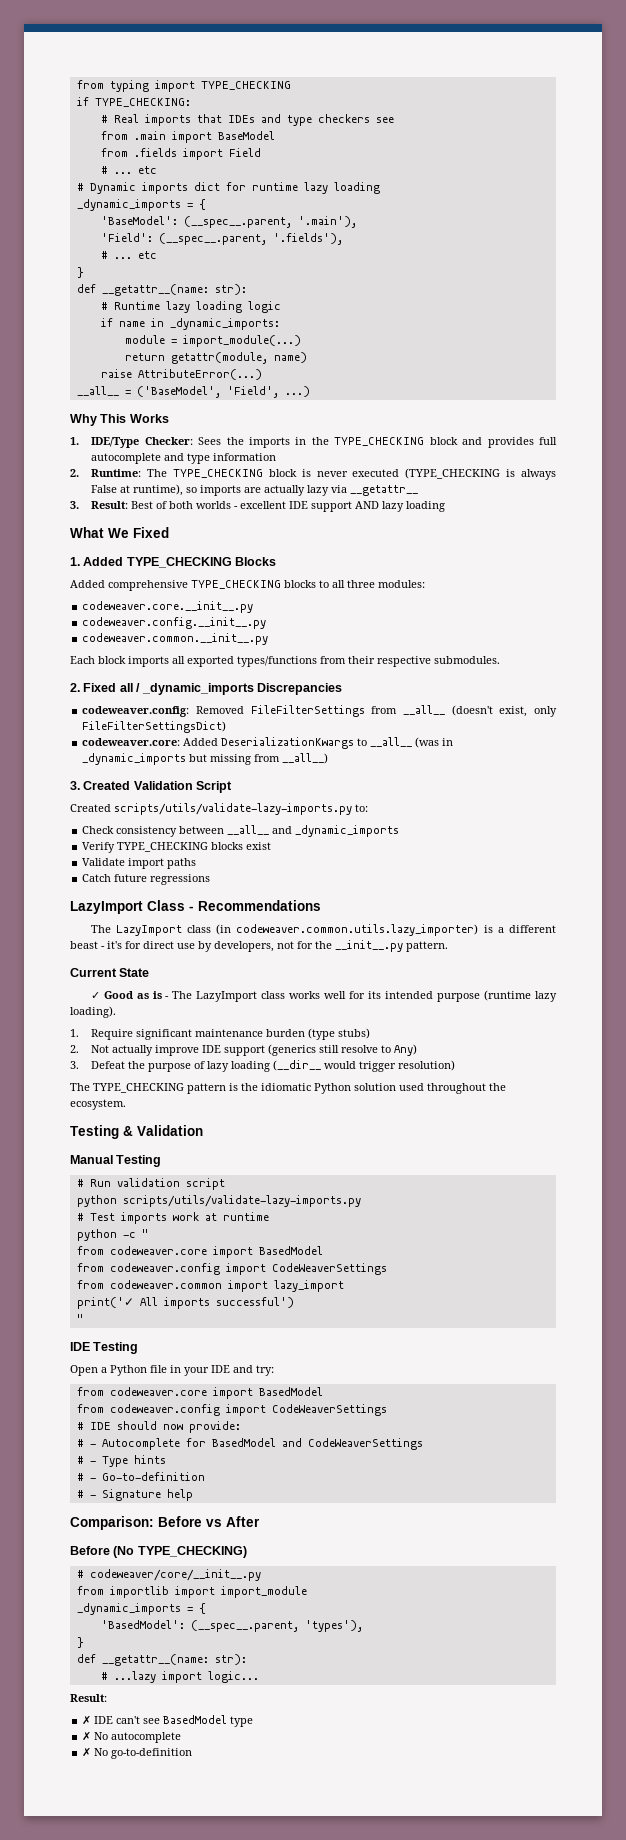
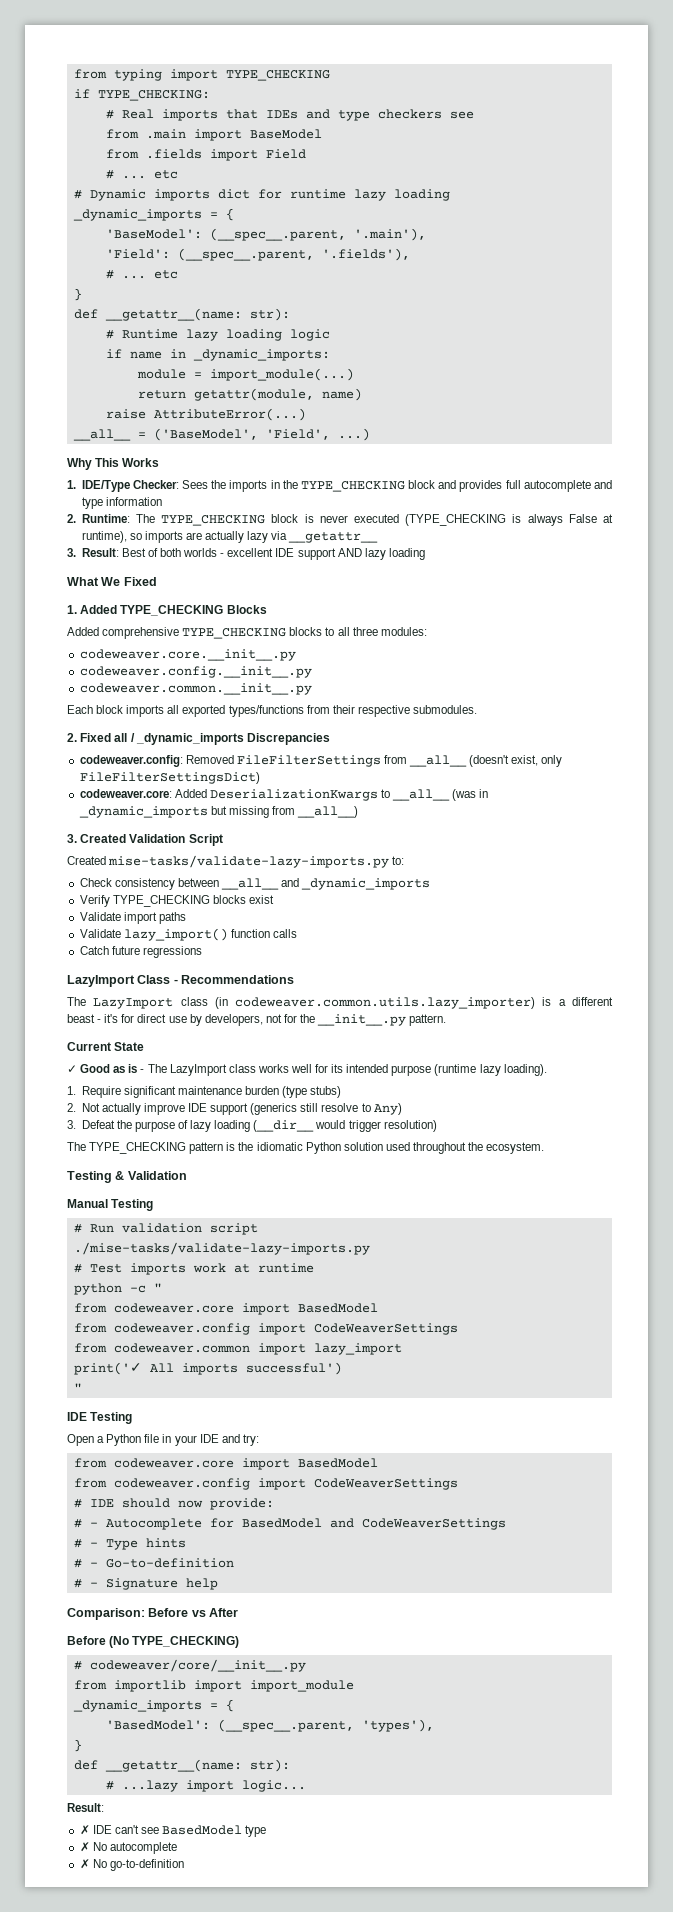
[114,803,352,815] scripts/utils/validate-lazy-imports.py -> [108,855,390,868] mise-tasks/validate-lazy-imports.py
(197, 863) none -> [79,928,297,941] // Validate lazy_import() function calls
[76,1195,361,1207] python scripts/utils/validate-lazy-imports.py -> [73,1242,370,1255] ./mise-tasks/validate-lazy-imports.py

